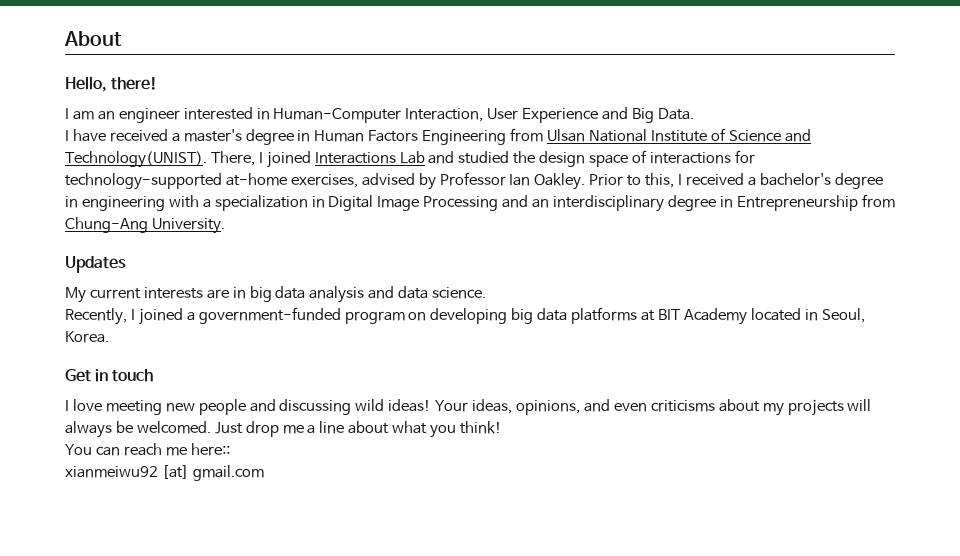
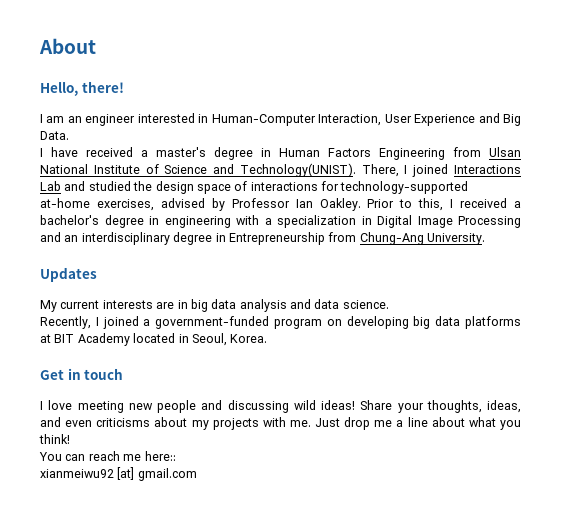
[435,399,581,415] Your ideas, opinions, -> [360,400,521,413] Share your thoughts, ideas,
[847,399,872,411] [65,421,211,438] will always be welcomed. -> [262,417,311,427] with me.

